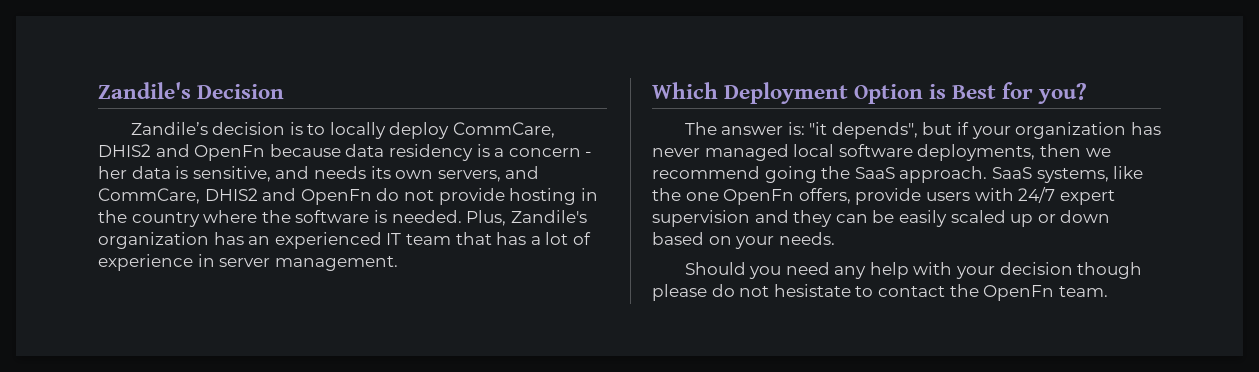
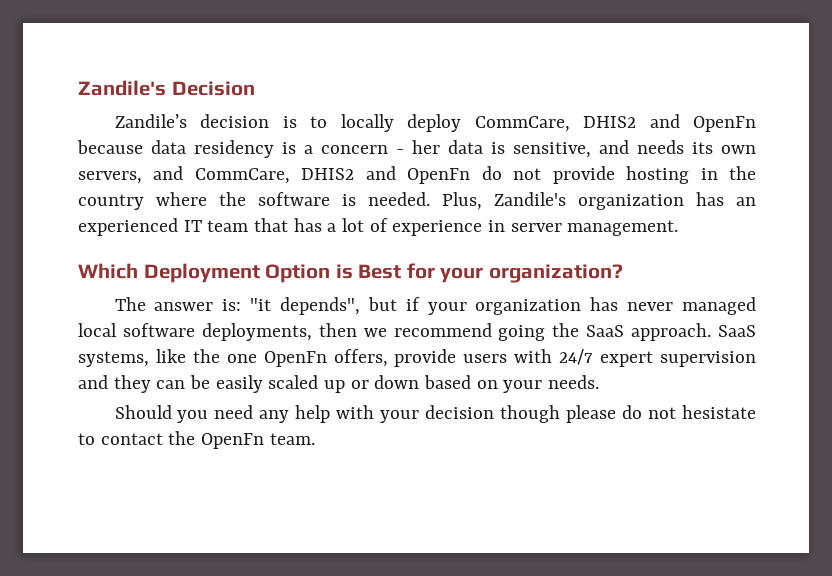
[1038,83,1088,104] you? -> [440,264,623,283] your organization?

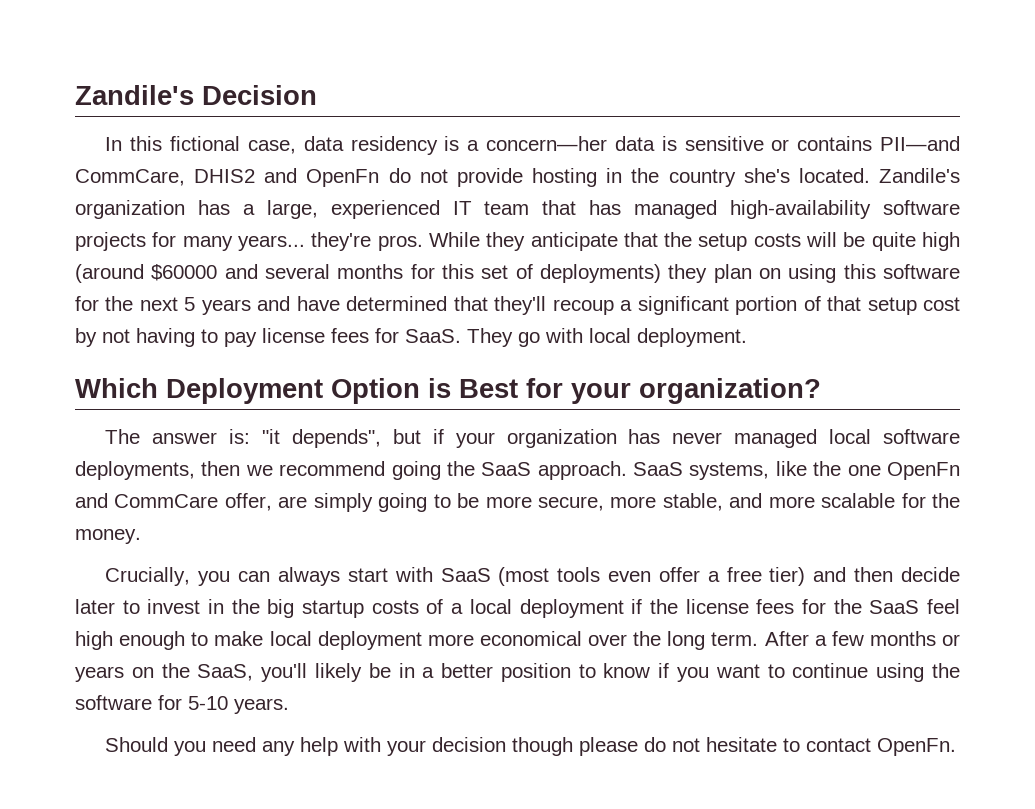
[114,114,756,132] [77,140,756,158] [78,166,184,184] Zandile’s decision is to locally deploy CommCare, DHIS2 and OpenFn because data residency is a concern - her data is sensitive, and needs its own servers, and -> [105,136,960,155] In this fictional case, data residency is a concern—her data is sensitive or contains PII—and
[156,192,482,210] where the software is needed. Plus, -> [743,168,870,183] she's located.
[736,197,756,206] an -> [242,200,318,219] a large,
[327,218,679,236] a lot of experience in server management. -> [634,200,960,219] [75,232,960,251] [75,264,961,283] [75,296,961,315] [75,328,747,347] managed high-availability software projects for many years... they're pros. While they anticipate that the setup costs will be quite high (around $60000 and several months for this set of deployments) they plan on using this software for the next 5 years and have determined that they'll recoup a significant portion of that setup cost by not having to pay license fees for SaaS. They go with local deployment.
[333,349,756,367] [78,375,600,393] offers, provide users with 24/7 expert supervision and they can be easily scaled up or down based on your needs. -> [75,493,960,512] [75,529,141,544] [105,567,961,586] [75,599,961,618] [75,631,960,650] [75,663,960,682] [75,695,289,714] and CommCare offer, are simply going to be more secure, more stable, and more scalable for the money. // Crucially, you can always start with SaaS (most tools even offer a free tier) and then decide later to invest in the big startup costs of a local deployment if the license fees for the SaaS feel high enough to make local deployment more economical over the long term. After a few months or years on the SaaS, you'll likely be in a better position to know if you want to continue using the software for 5-10 years.
[682,405,757,419] hesistate -> [706,737,778,752] hesitate
[168,431,315,449] the OpenFn team. -> [877,738,957,756] OpenFn.

